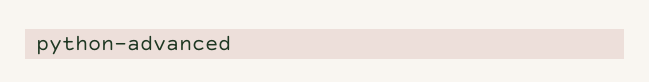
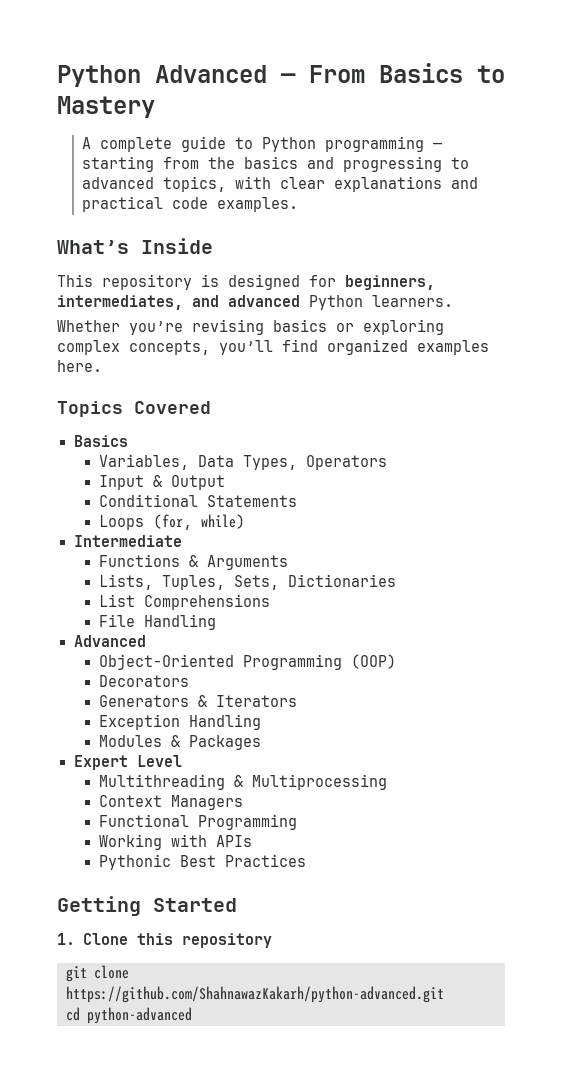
(36, 45) none -> [57,63,505,87] [57,96,155,118] [82,136,443,152] [82,156,470,172] [82,176,479,192] [82,196,299,212] [57,238,213,254] [57,274,435,290] [57,295,453,310] [57,319,444,335] [57,339,489,355] [57,360,102,372] [57,401,211,417] [73,435,128,447] [98,454,387,470] [98,475,225,490] [98,494,297,507] [98,514,245,530] [73,535,182,547] [98,554,288,570] [98,574,396,590] [98,594,270,610] [98,614,216,630] [73,635,146,647] [98,654,396,670] [98,675,189,687] [98,695,297,707] [98,714,261,730] [98,735,261,750] [73,755,182,770] [98,774,387,790] [98,795,243,810] [98,814,297,830] [98,834,252,850] [98,854,306,870] [57,896,237,916] [57,933,272,948] [66,965,129,982] [66,986,444,1003] [66,1007,80,1021] Python Advanced — From Basics to Mastery // A complete guide to Python programming — starting from the basics and progressing to advanced topics, with clear explanations and practical code examples. // What’s Inside // This repository is designed for beginners, intermediates, and advanced Python learners. // Whether you’re revising basics or exploring complex concepts, you’ll find organized examples here. // Topics Covered // Basics // Variables, Data Types, Operators // Input & Output // Conditional Statements // Loops (for, while) // Intermediate // Functions & Arguments // Lists, Tuples, Sets, Dictionaries // List Comprehensions // File Handling // Advanced // Object-Oriented Programming (OOP) // Decorators // Generators & Iterators // Exception Handling // Modules & Packages // Expert Level // Multithreading & Multiprocessing // Context Managers // Functional Programming // Working with APIs // Pythonic Best Practices // Getting Started // 1. Clone this repository // git clone https://github.com/ShahnawazKakarh/python-advanced.git // cd

